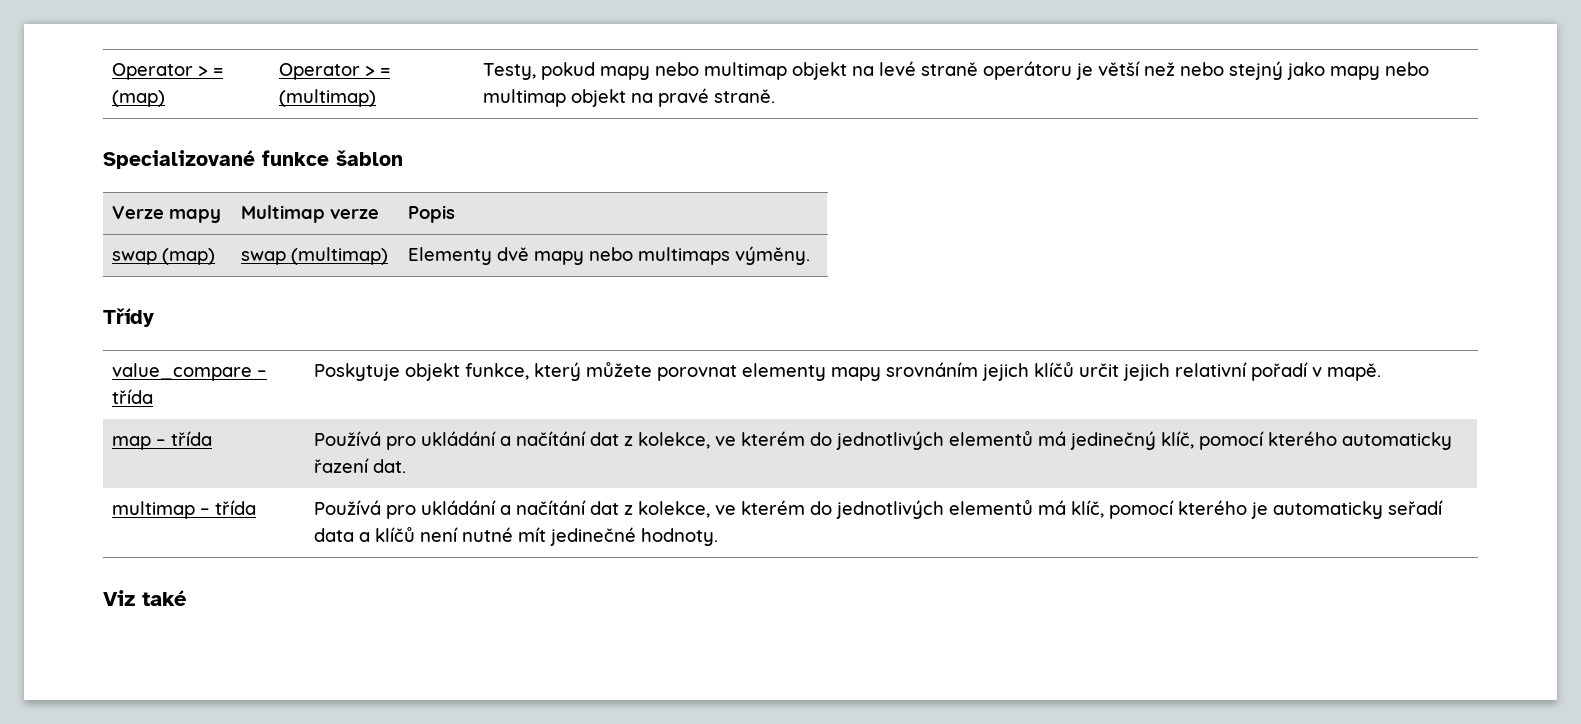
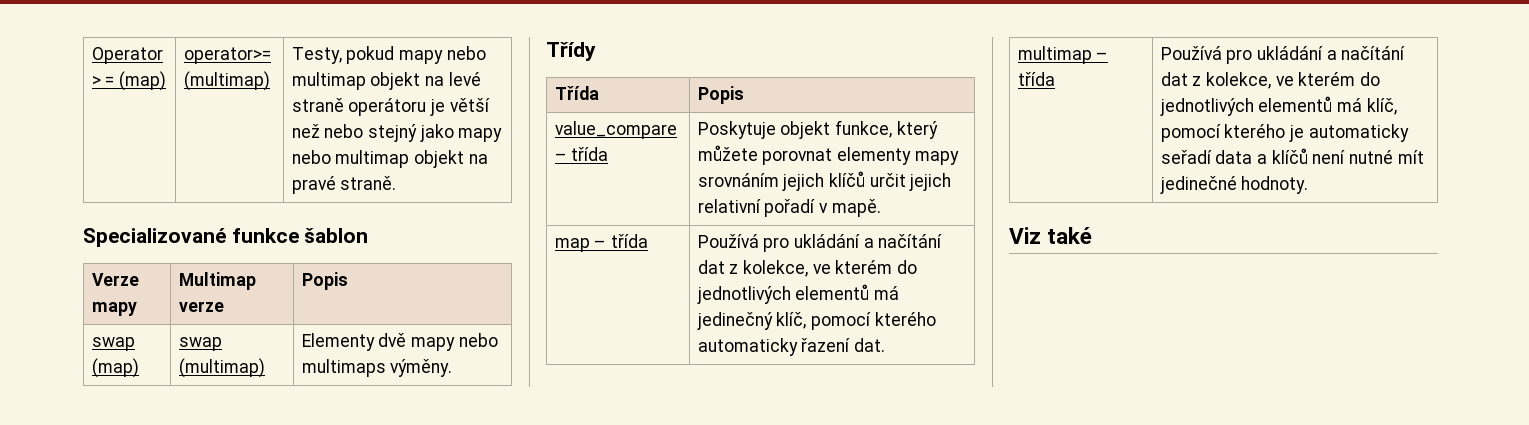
[278,63,390,80] Operator > = -> [183,47,271,64] operator>=
(154, 317) none -> [554,86,599,100] [697,86,744,104] // Třída | Popis

